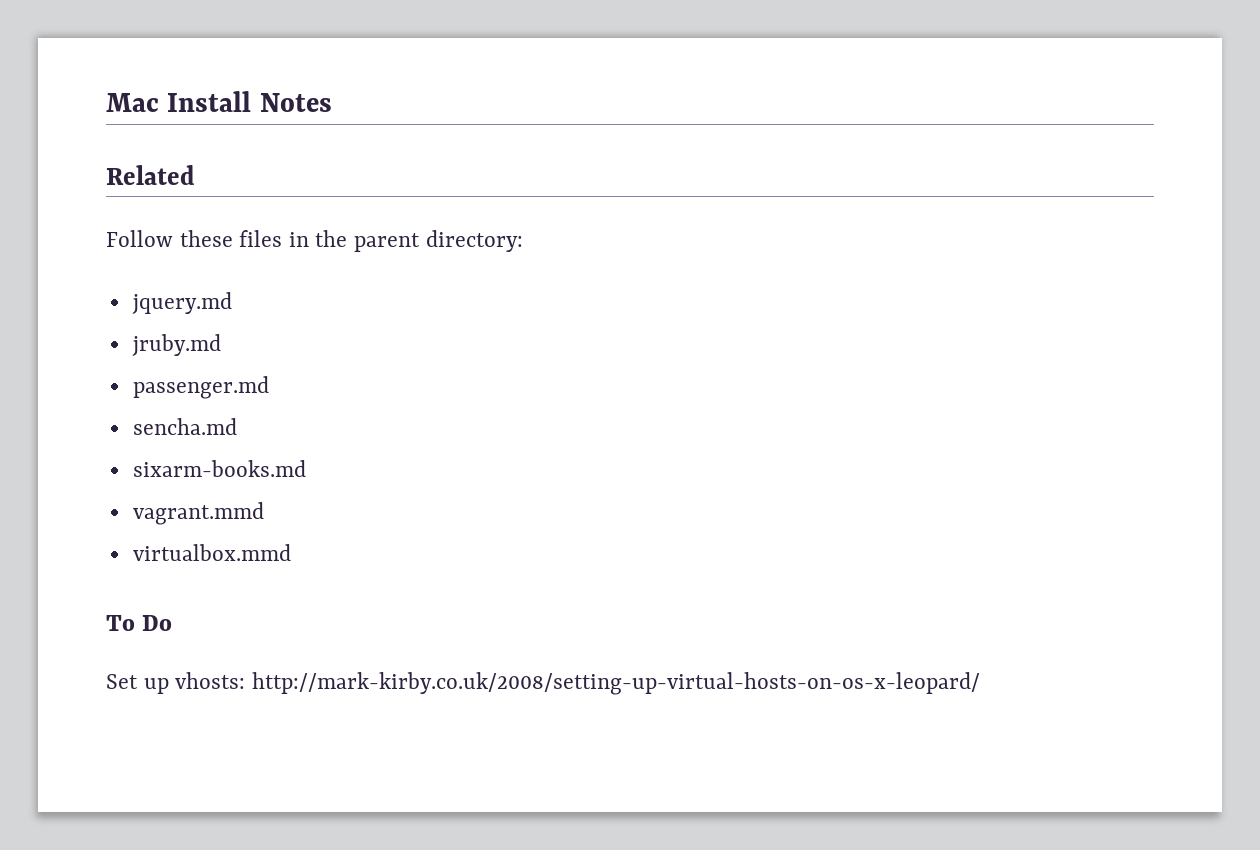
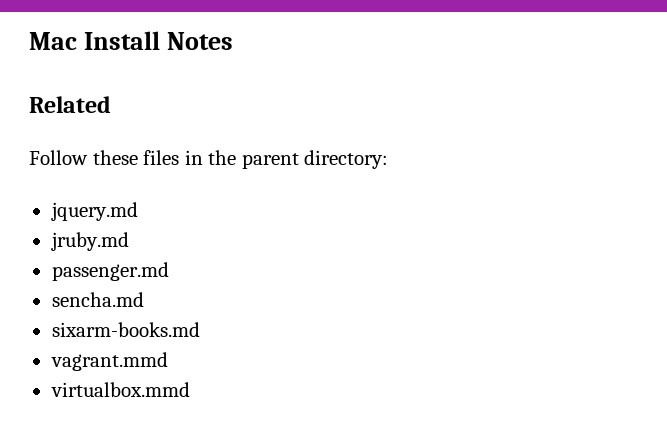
[106,615,173,631] [106,672,980,695] // To Do // Set up vhosts: http://mark-kirby.co.uk/2008/setting-up-virtual-hosts-on-os-x-leopard/ -> (190, 389) none

